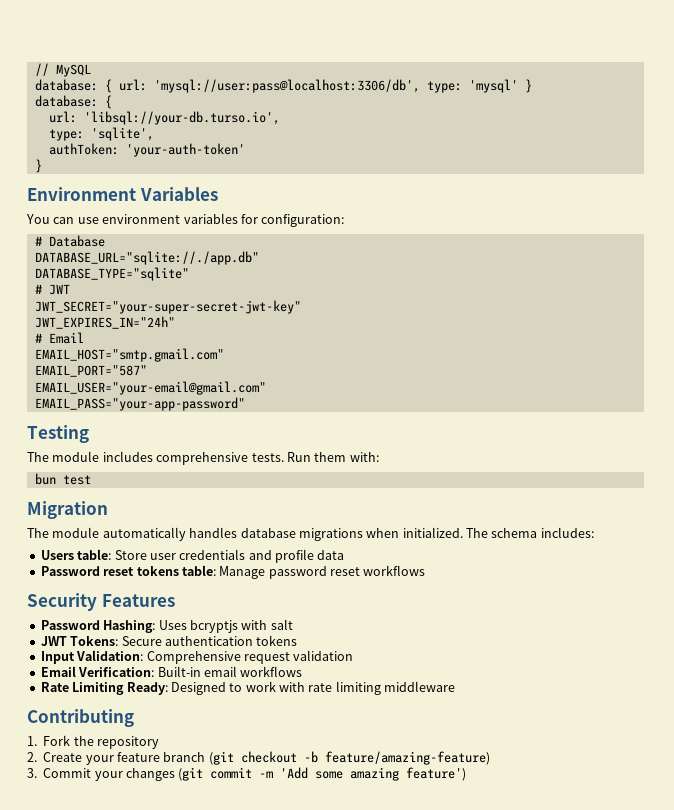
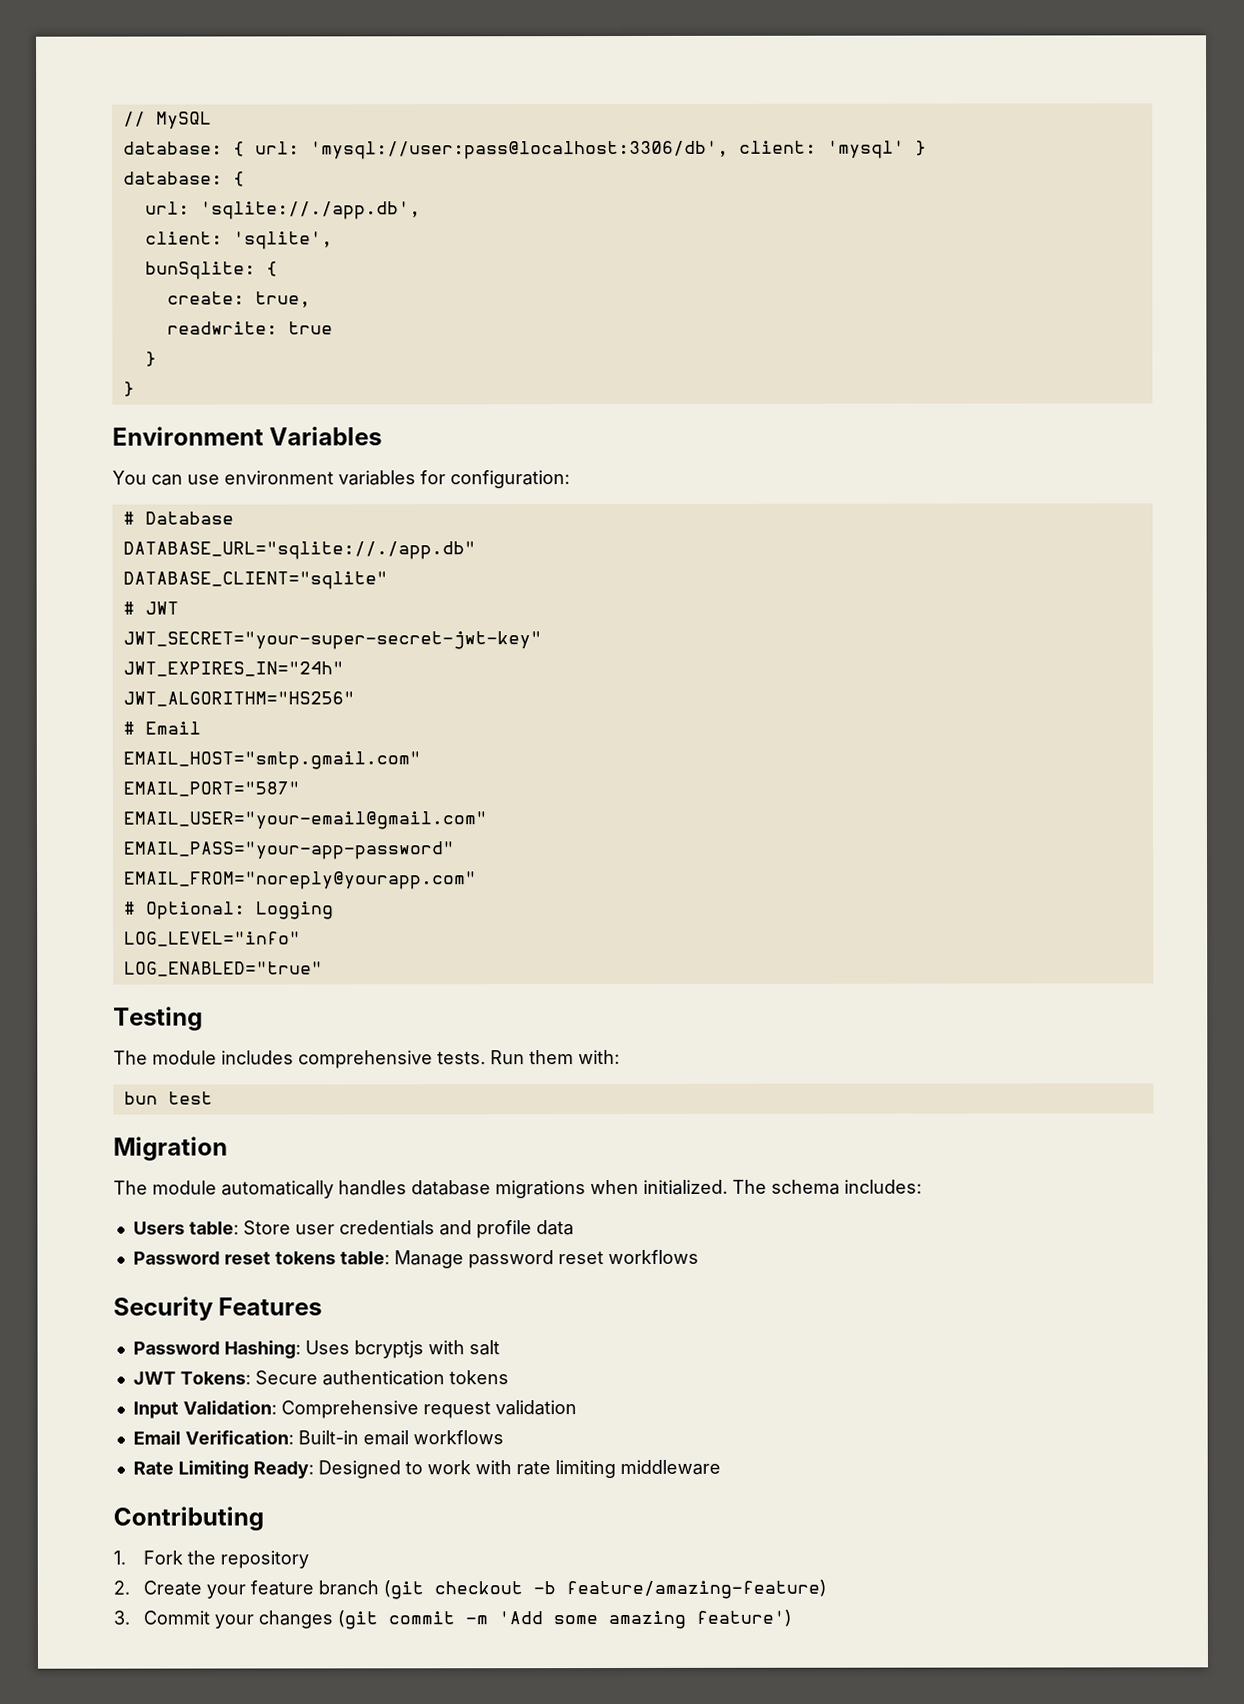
[426,81,462,93] type: -> [738,140,817,154] client:
[83,111,280,125] [48,129,84,141] 'libsql://your-db.turso.io', // type: -> [199,201,421,220] [144,231,223,245] 'sqlite://./app.db', // client:
[48,143,245,157] authToken: 'your-auth-token' -> [144,261,278,280] [166,291,311,308] [166,321,333,335] [144,351,157,367] bunSqlite: { // create: true, // readwrite: true // }
[34,267,189,281] DATABASE_TYPE="sqlite" -> [122,571,388,590] DATABASE_CLIENT="sqlite"
(175, 322) none -> [122,691,355,707] // JWT_ALGORITHM="HS256"
(245, 404) none -> [123,871,477,890] [123,901,334,920] [123,931,301,947] [123,961,323,977] // EMAIL_FROM="noreply@yourapp.com" // # Optional: Logging // LOG_LEVEL="info" // LOG_ENABLED="true"

